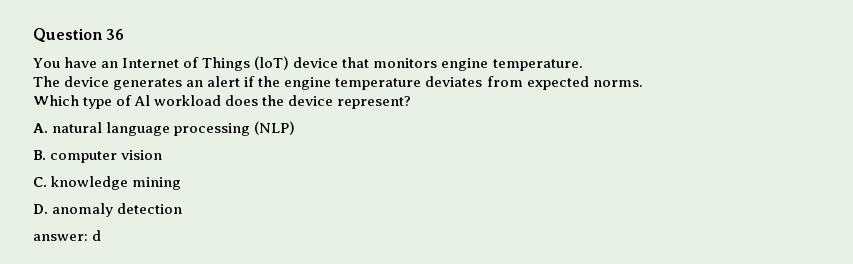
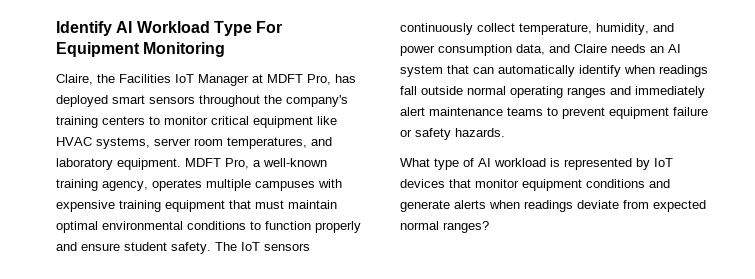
[33,28,125,43] [33,56,583,71] [33,76,643,90] [33,95,412,109] [33,121,296,136] [33,150,163,163] [33,176,182,190] [33,203,183,217] [33,230,102,241] Question 36 // You have an Internet of Things (loT) device that monitors engine temperature. // The device generates an alert if the engine temperature deviates from expected norms. // Which type of Al workload does the device represent? // A. natural language processing (NLP) // B. computer vision // C. knowledge mining // D. anomaly detection // answer: d -> [56,21,283,36] [56,42,226,57] [56,74,356,86] [56,95,348,107] [56,116,337,128] [56,137,332,149] [56,158,327,170] [56,179,342,191] [56,200,337,212] [56,221,361,233] [56,242,310,254] [400,23,674,35] [400,44,681,56] [400,65,708,77] [400,86,705,98] [400,107,708,119] [400,128,505,140] [400,158,673,170] [400,179,670,191] [400,200,706,212] [400,221,489,233] Identify AI Workload Type For Equipment Monitoring // Claire, the Facilities IoT Manager at MDFT Pro, has deployed smart sensors throughout the company's training centers to monitor critical equipment like HVAC systems, server room temperatures, and laboratory equipment. MDFT Pro, a well-known training agency, operates multiple campuses with expensive training equipment that must maintain optimal environmental conditions to function properly and ensure student safety. The IoT sensors continuously collect temperature, humidity, and power consumption data, and Claire needs an AI system that can automatically identify when readings fall outside normal operating ranges and immediately alert maintenance teams to prevent equipment failure or safety hazards. // What type of AI workload is represented by IoT devices that monitor equipment conditions and generate alerts when readings deviate from expected normal ranges?

